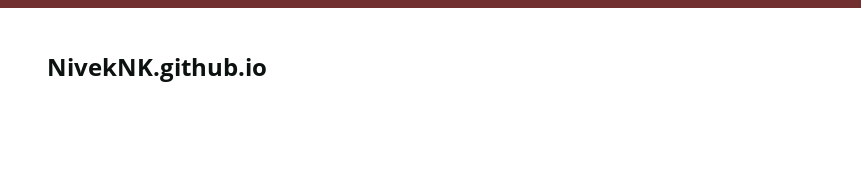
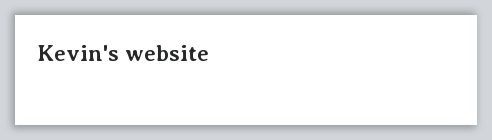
[47,58,267,82] NivekNK.github.io -> [37,45,210,61] Kevin's website

